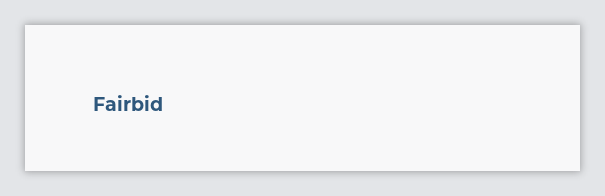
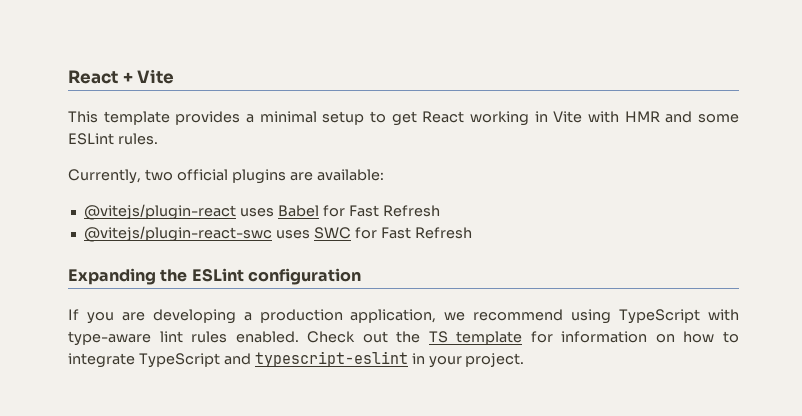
[93,95,163,111] Fairbid -> [68,69,175,84] [68,111,739,126] [68,133,158,145] [68,169,384,184] [83,204,440,220] [83,226,472,242] [68,268,361,285] [68,309,739,324] [68,331,740,346] [68,351,525,368] React + Vite // This template provides a minimal setup to get React working in Vite with HMR and some ESLint rules. // Currently, two official plugins are available: // @vitejs/plugin-react uses Babel for Fast Refresh // @vitejs/plugin-react-swc uses SWC for Fast Refresh // Expanding the ESLint configuration // If you are developing a production application, we recommend using TypeScript with type-aware lint rules enabled. Check out the TS template for information on how to integrate TypeScript and typescript-eslint in your project.

